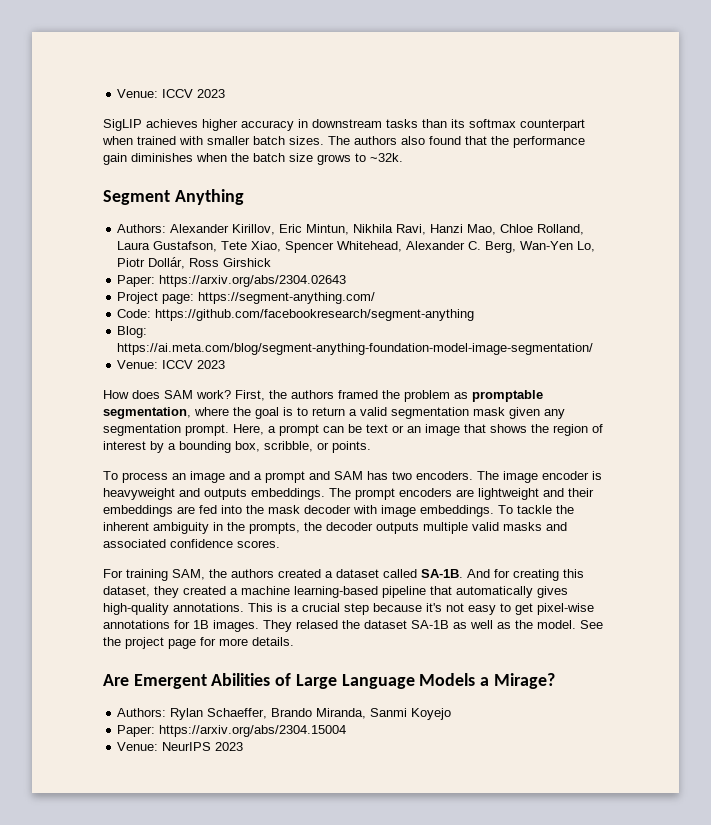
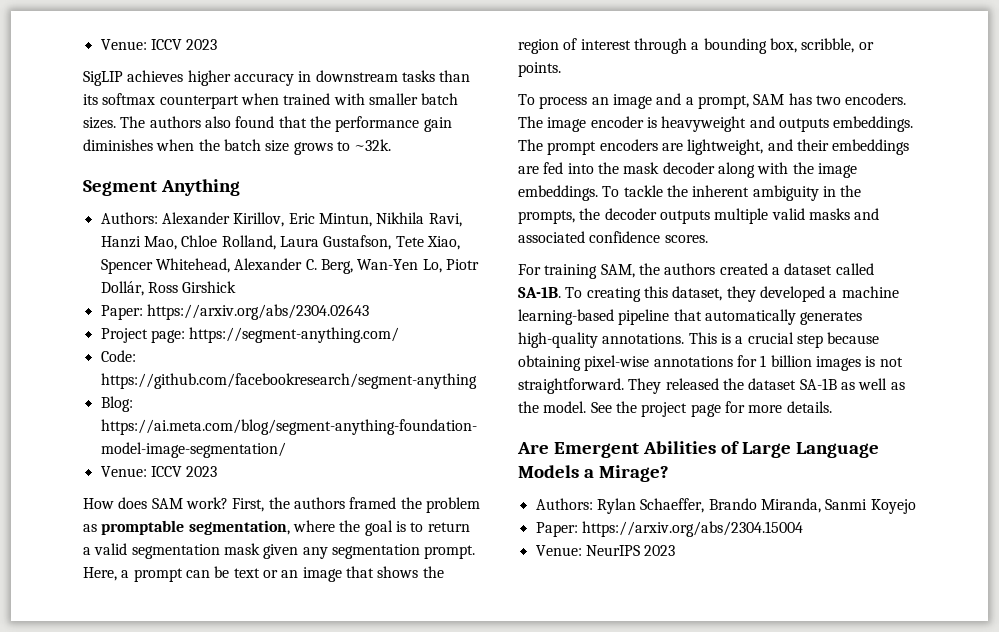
[150,441,164,453] by -> [633,38,687,54] through
[265,471,330,483] prompt and -> [697,95,749,109] prompt,
[478,488,539,500] lightweight -> [687,139,764,155] lightweight,
[353,505,377,514] with -> [717,162,814,178] along with the
[467,569,510,578] And for -> [565,287,583,298] To
[183,586,226,595] created -> [759,286,825,302] developed
[537,586,568,598] gives -> [800,311,863,325] generates
[426,603,594,615] [103,620,338,632] it's not easy to get pixel-wise annotations for 1B images. They relased -> [518,355,903,371] [518,378,719,394] obtaining pixel-wise annotations for 1 billion images is not straightforward. They released

